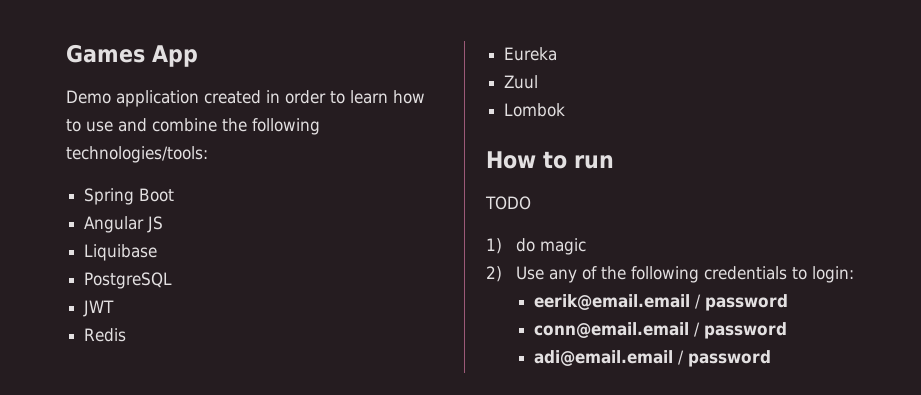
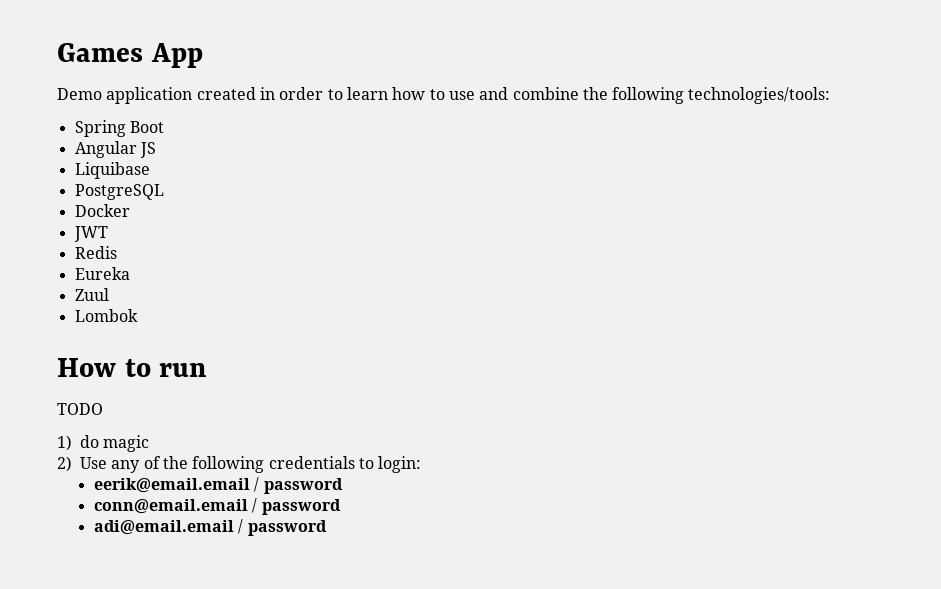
(173, 280) none -> [74,204,130,217] // Docker

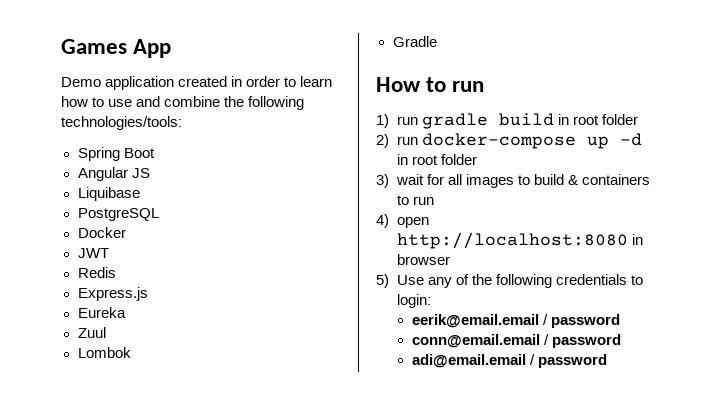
(117, 252) none -> [77,287,148,301] // Express.js
(138, 315) none -> [392,36,437,47] // Gradle
[57,403,103,415] [57,435,150,452] [57,456,72,472] TODO // 1) do magic // 2) -> [376,113,638,129] [376,133,642,149] [396,154,477,165] [376,174,650,188] [396,195,434,205] [376,214,429,228] [396,232,643,249] [396,254,450,265] [376,274,389,288] 1) run gradle build in root folder // 2) run docker-compose up -d in root folder // 3) wait for all images to build & containers to run // 4) open http://localhost:8080 in browser // 5)

